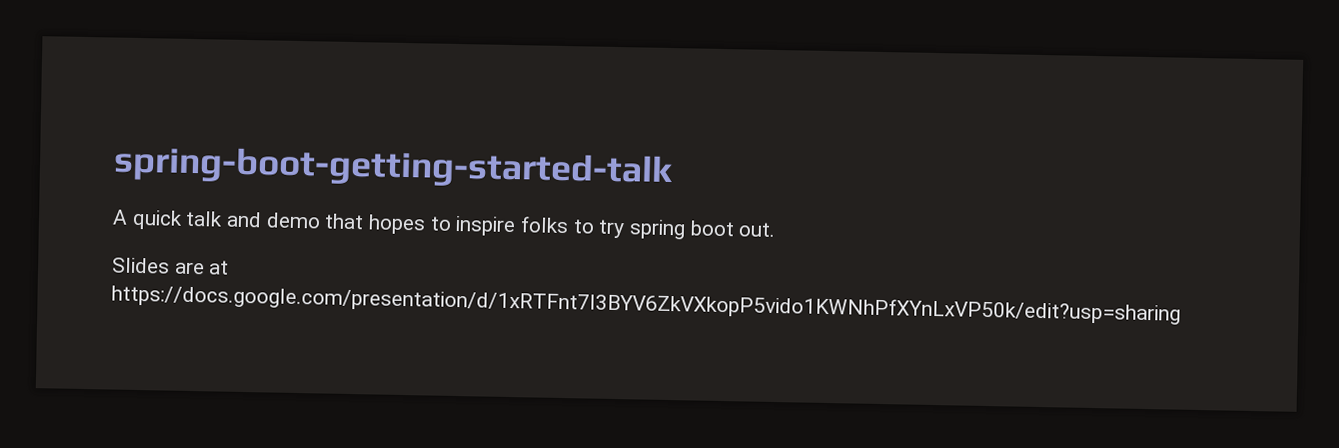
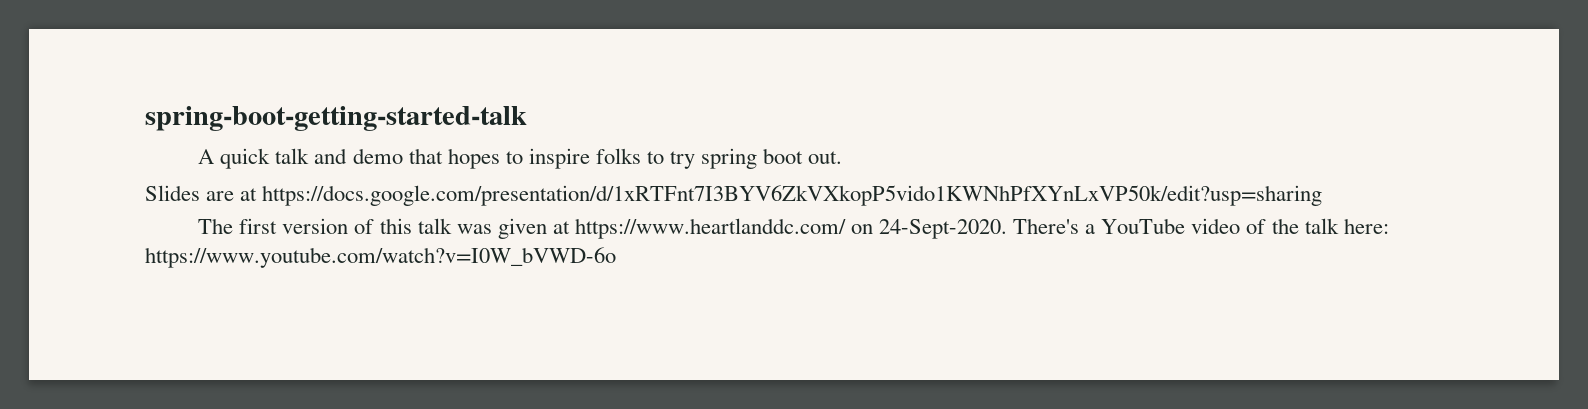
(1181, 304) none -> [198,218,1389,239] [145,247,616,268] // The first version of this talk was given at https://www.heartlanddc.com/ on 24-Sept-2020. There's a YouTube video of the talk here: https://www.youtube.com/watch?v=I0W_bVWD-6o

